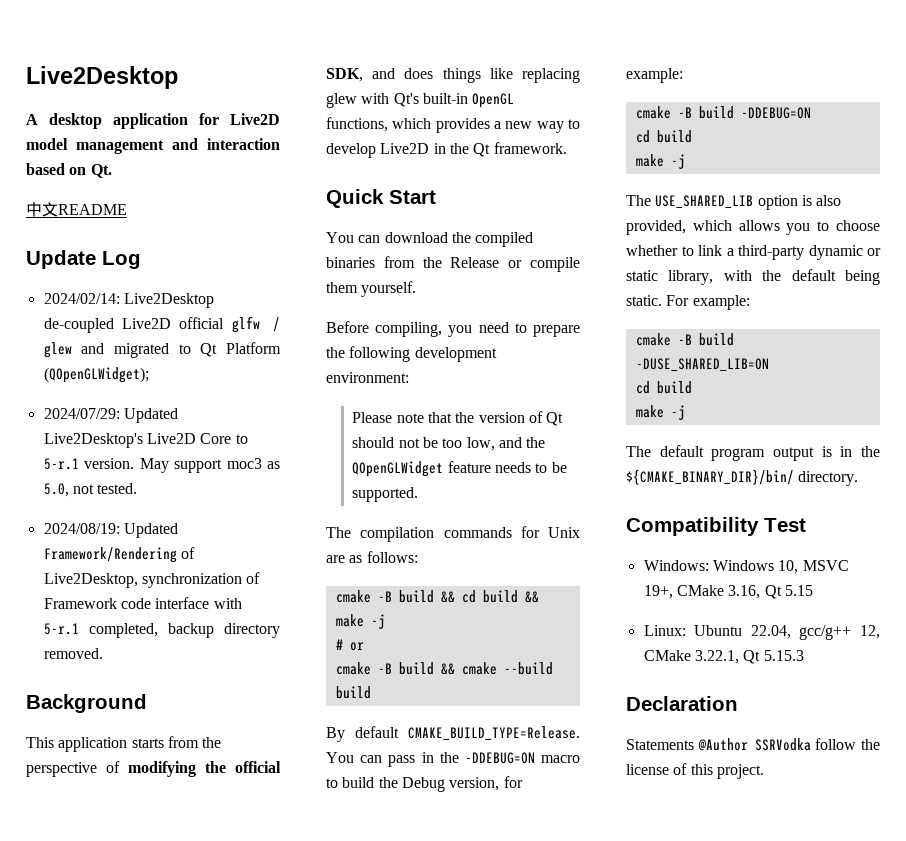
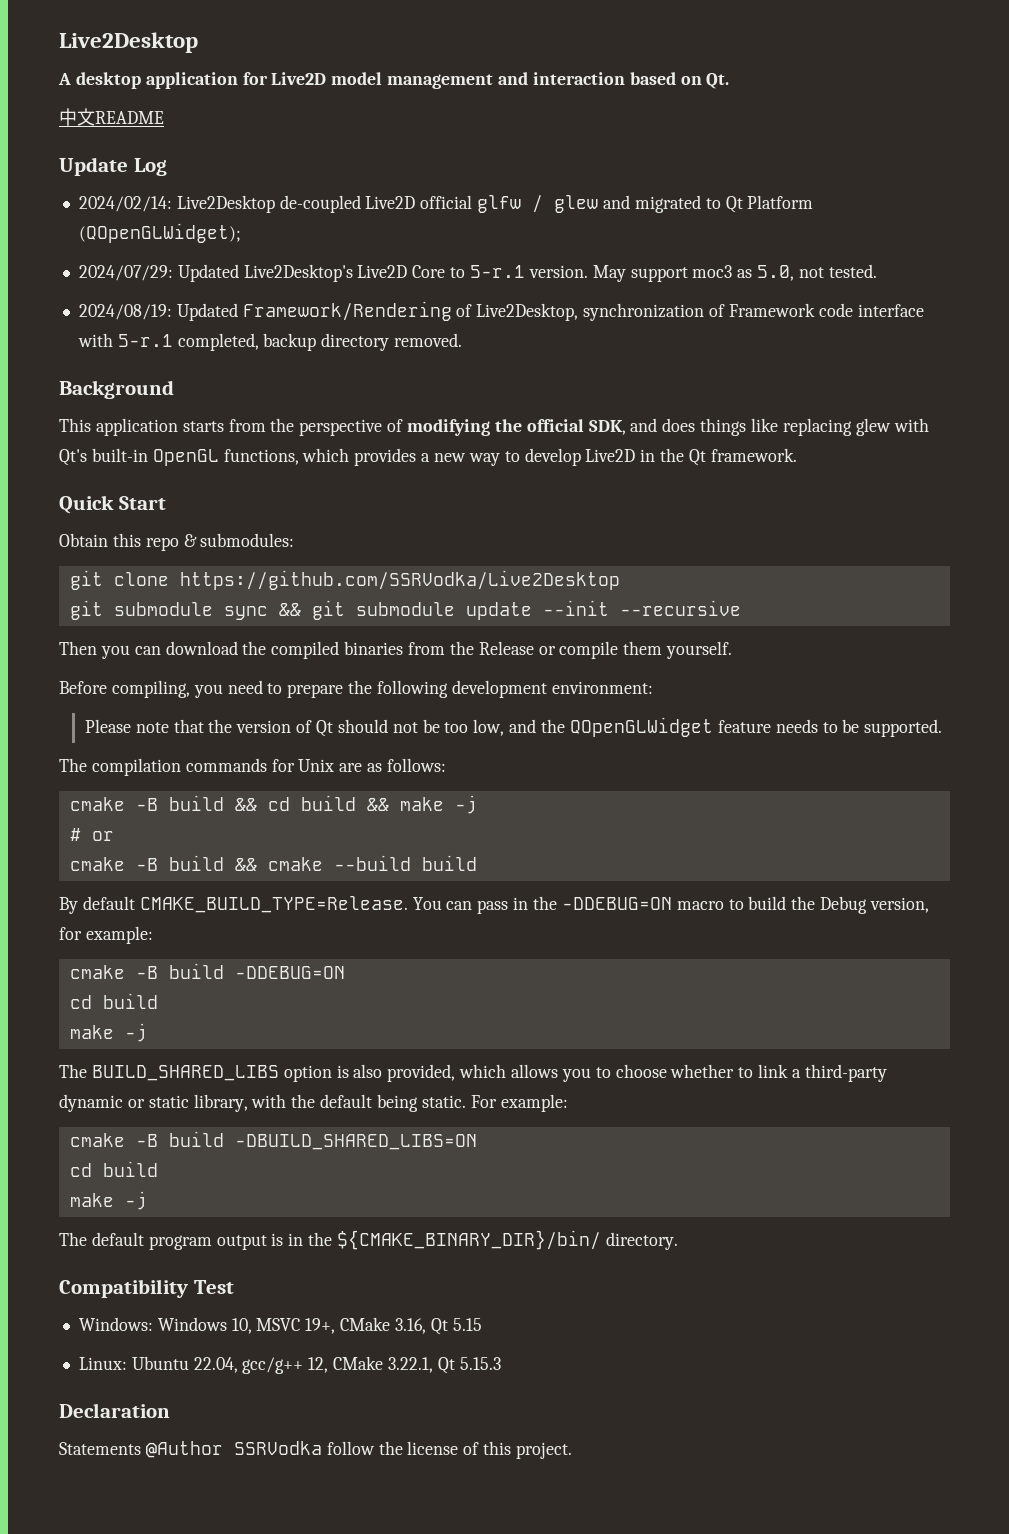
[326,232,354,243] You -> [59,533,295,551] [69,570,620,590] [69,600,741,620] [59,641,130,659] Obtain this repo & submodules: // git clone https://github.com/SSRVodka/Live2Desktop // git submodule sync && git submodule update --init --recursive // Then you
[655,195,754,209] USE_SHARED_LIB -> [91,1065,279,1081] BUILD_SHARED_LIBS
[635,358,769,372] -DUSE_SHARED_LIB=ON -> [234,1134,477,1150] -DBUILD_SHARED_LIBS=ON

